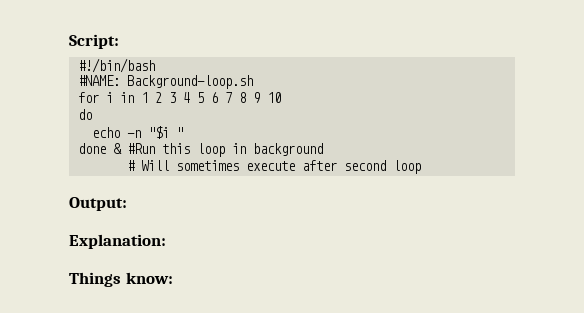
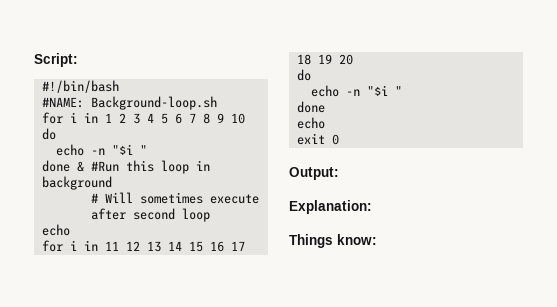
(422, 167) none -> [41,224,70,236] [41,240,245,252] [296,54,353,65] [296,69,311,81] [310,85,402,97] [296,101,325,113] [296,117,325,129] [296,133,339,145] // echo // for i in 11 12 13 14 15 16 17 18 19 20 // do // echo -n "$i " // done // echo // exit 0

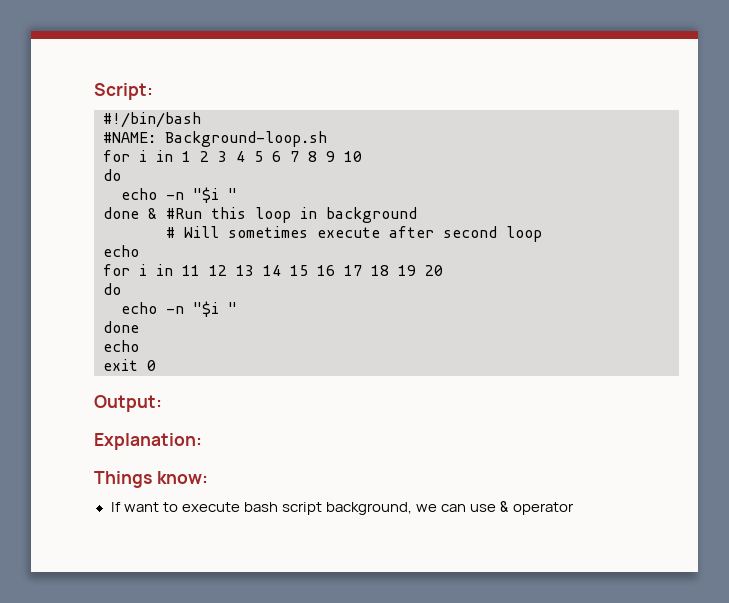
(377, 239) none -> [110,501,575,515] // If want to execute bash script background, we can use & operator

